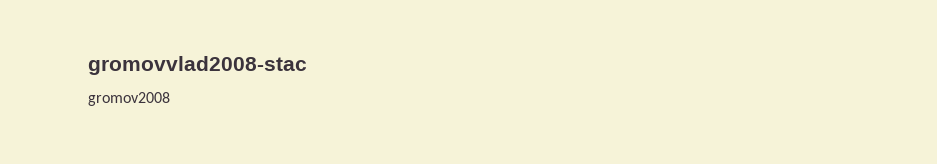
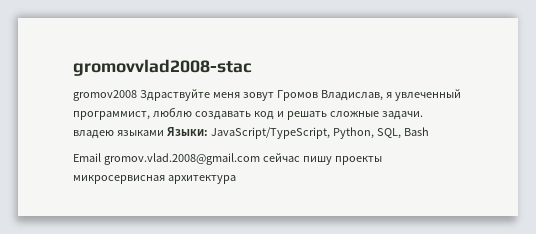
(170, 99) none -> [139,89,461,101] [73,107,423,120] [73,127,429,139] [73,153,382,165] [73,175,236,184] Здраствуйте меня зовут Громов Владислав, я увлеченный программист, люблю создавать код и решать сложные задачи. владею языками Языки: JavaScript/TypeScript, Python, SQL, Bash // Email gromov.vlad.2008@gmail.com сейчас пишу проекты микросервисная архитектура

